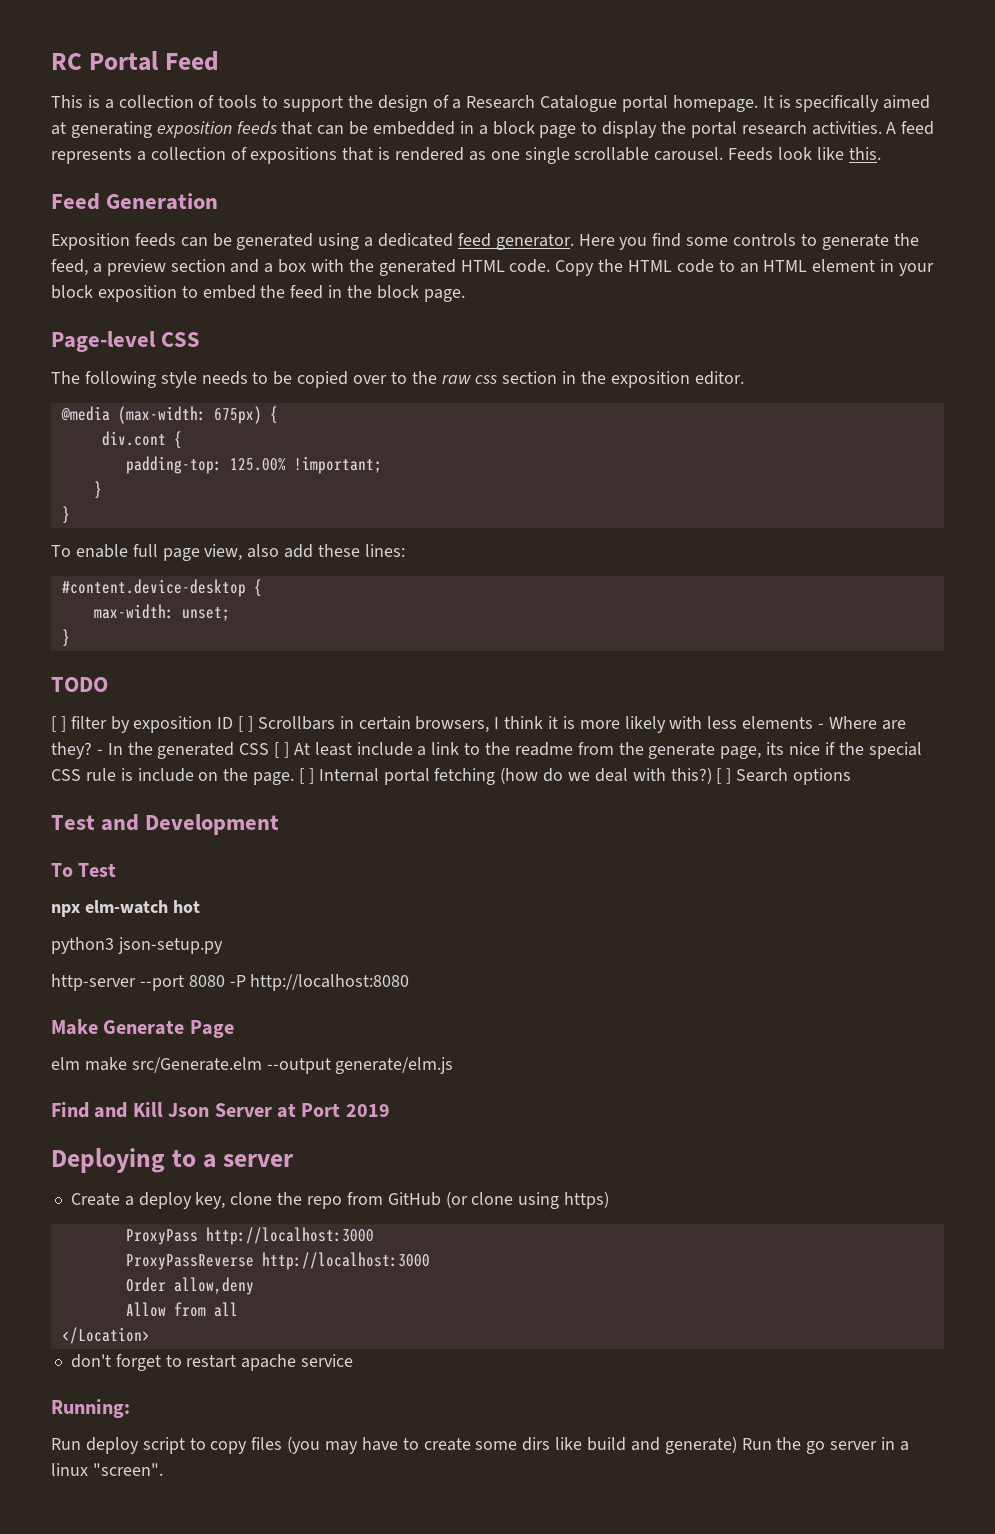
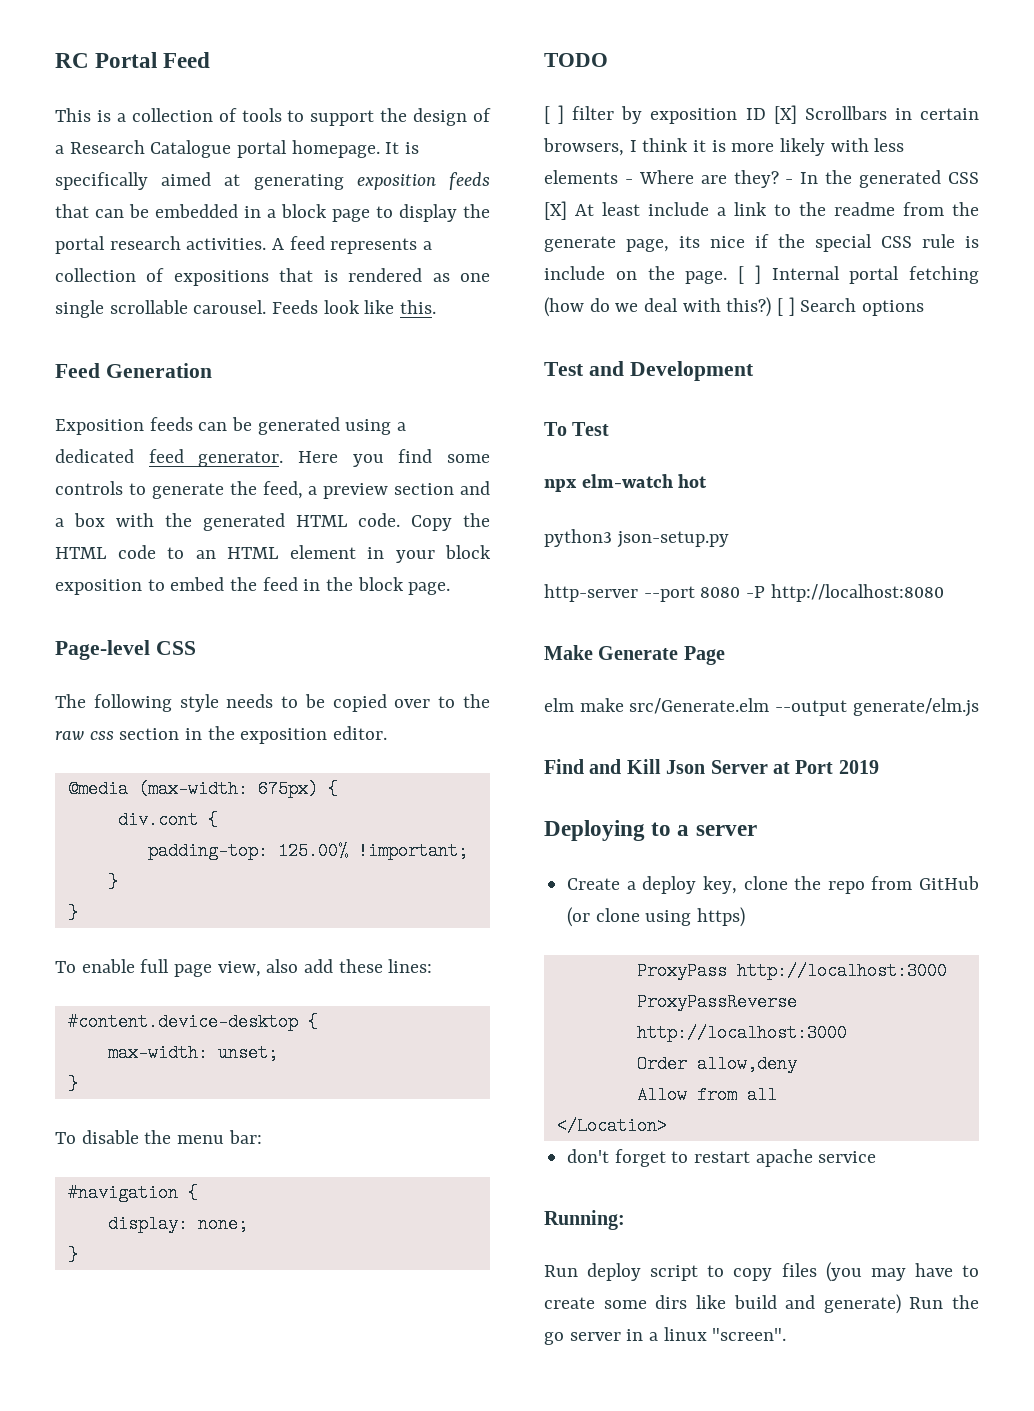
(70, 638) none -> [55,1130,262,1144] [67,1184,198,1202] [107,1215,248,1233] [67,1246,78,1264] // To disable the menu bar: // #navigation { // display: none; // }
[238,716,254,732] [ ] -> [773,105,797,124] [X]
[274,742,290,758] [ ] -> [544,201,567,220] [X]

